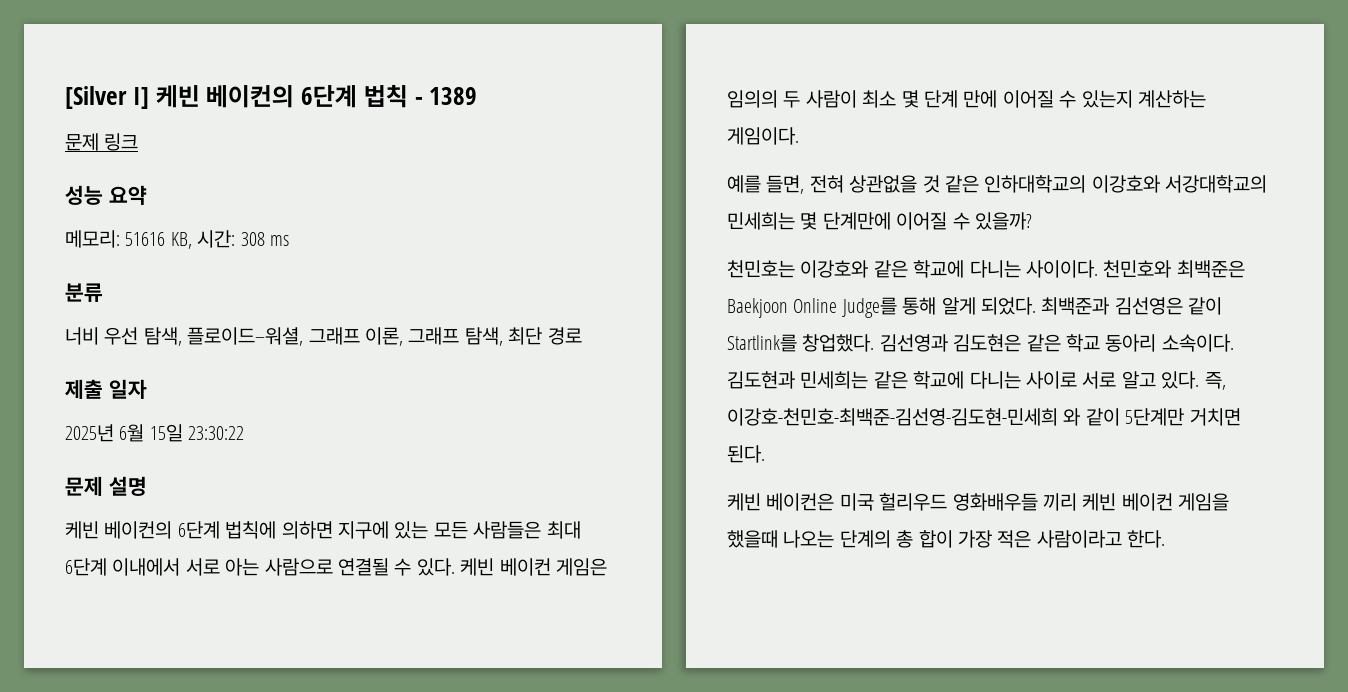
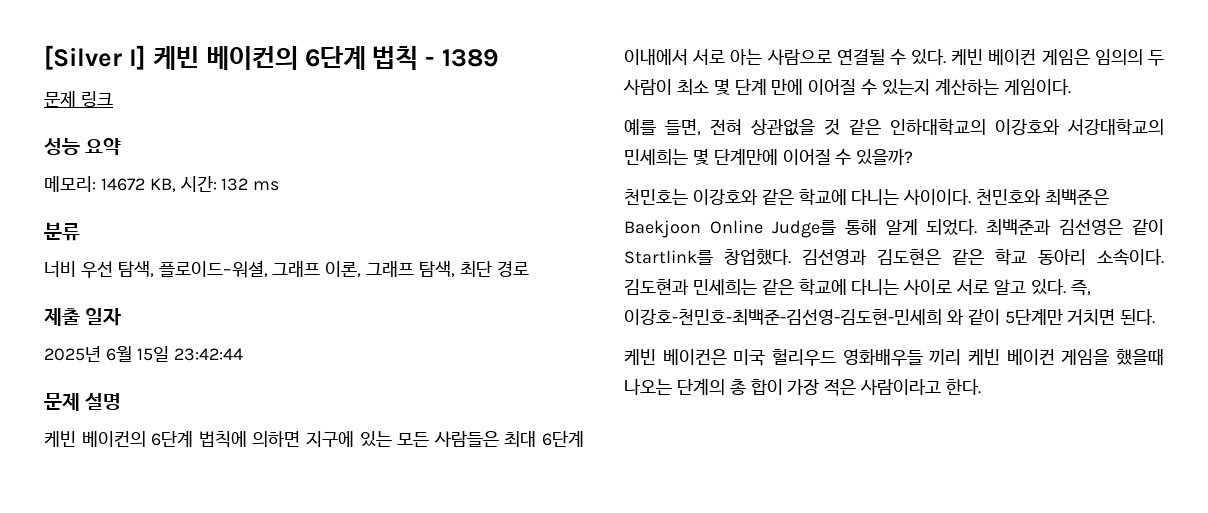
[125,232,166,246] 51616 -> [100,178,145,191] 14672
[240,232,265,246] 308 -> [221,178,249,191] 132
[188,426,245,440] 23:30:22 -> [173,348,243,361] 23:42:44

